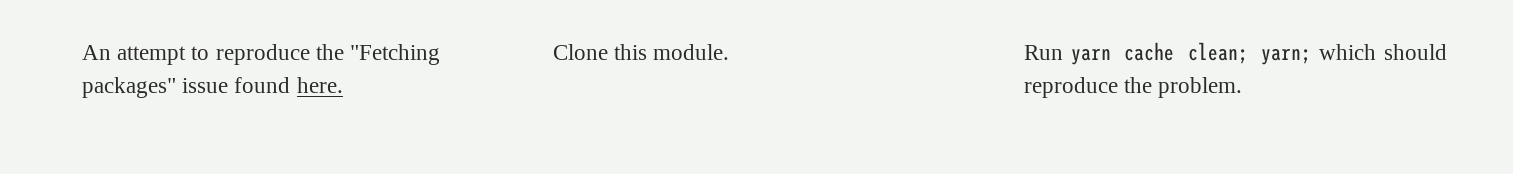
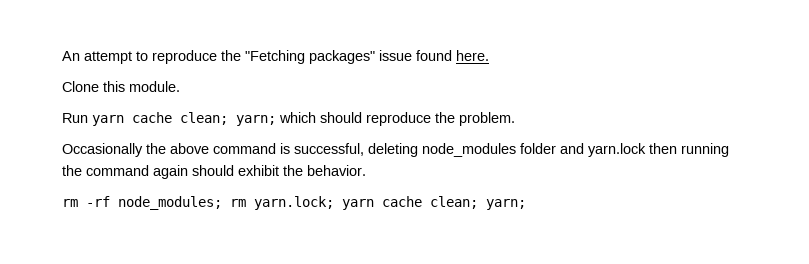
(1243, 87) none -> [62,143,729,157] [62,165,366,179] [62,196,526,210] // Occasionally the above command is successful, deleting node_modules folder and yarn.lock then running the command again should exhibit the behavior. // rm -rf node_modules; rm yarn.lock; yarn cache clean; yarn;

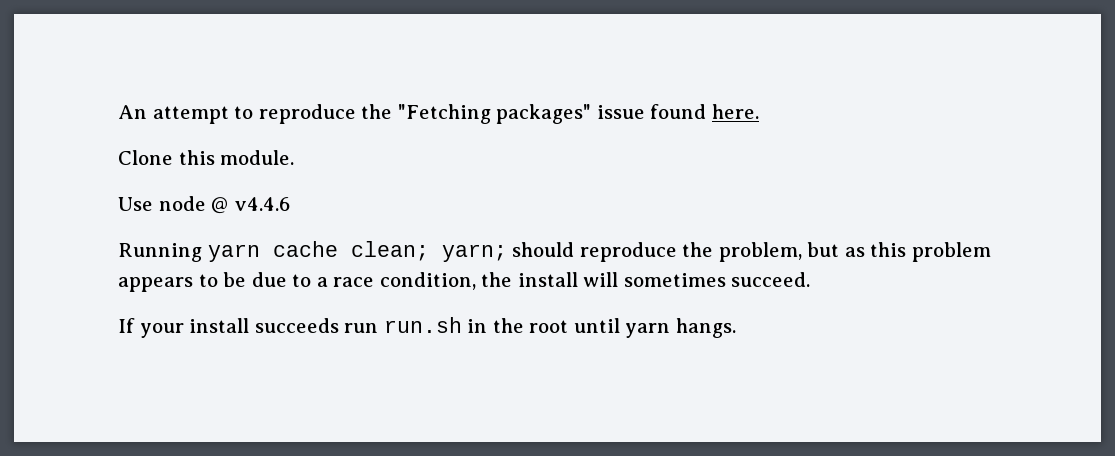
[62,112,316,126] Run yarn cache clean; yarn; which -> [118,196,290,214] [118,241,507,262] Use node @ v4.4.6 // Running yarn cache clean; yarn;
[459,112,515,126] [62,143,729,157] [62,165,366,179] [62,196,526,210] problem. // Occasionally the above command is successful, deleting node_modules folder and yarn.lock then running the command again should exhibit the behavior. // rm -rf node_modules; rm yarn.lock; yarn cache clean; yarn; -> [718,242,991,262] [118,272,811,292] [118,317,736,338] problem, but as this problem appears to be due to a race condition, the install will sometimes succeed. // If your install succeeds run run.sh in the root until yarn hangs.

